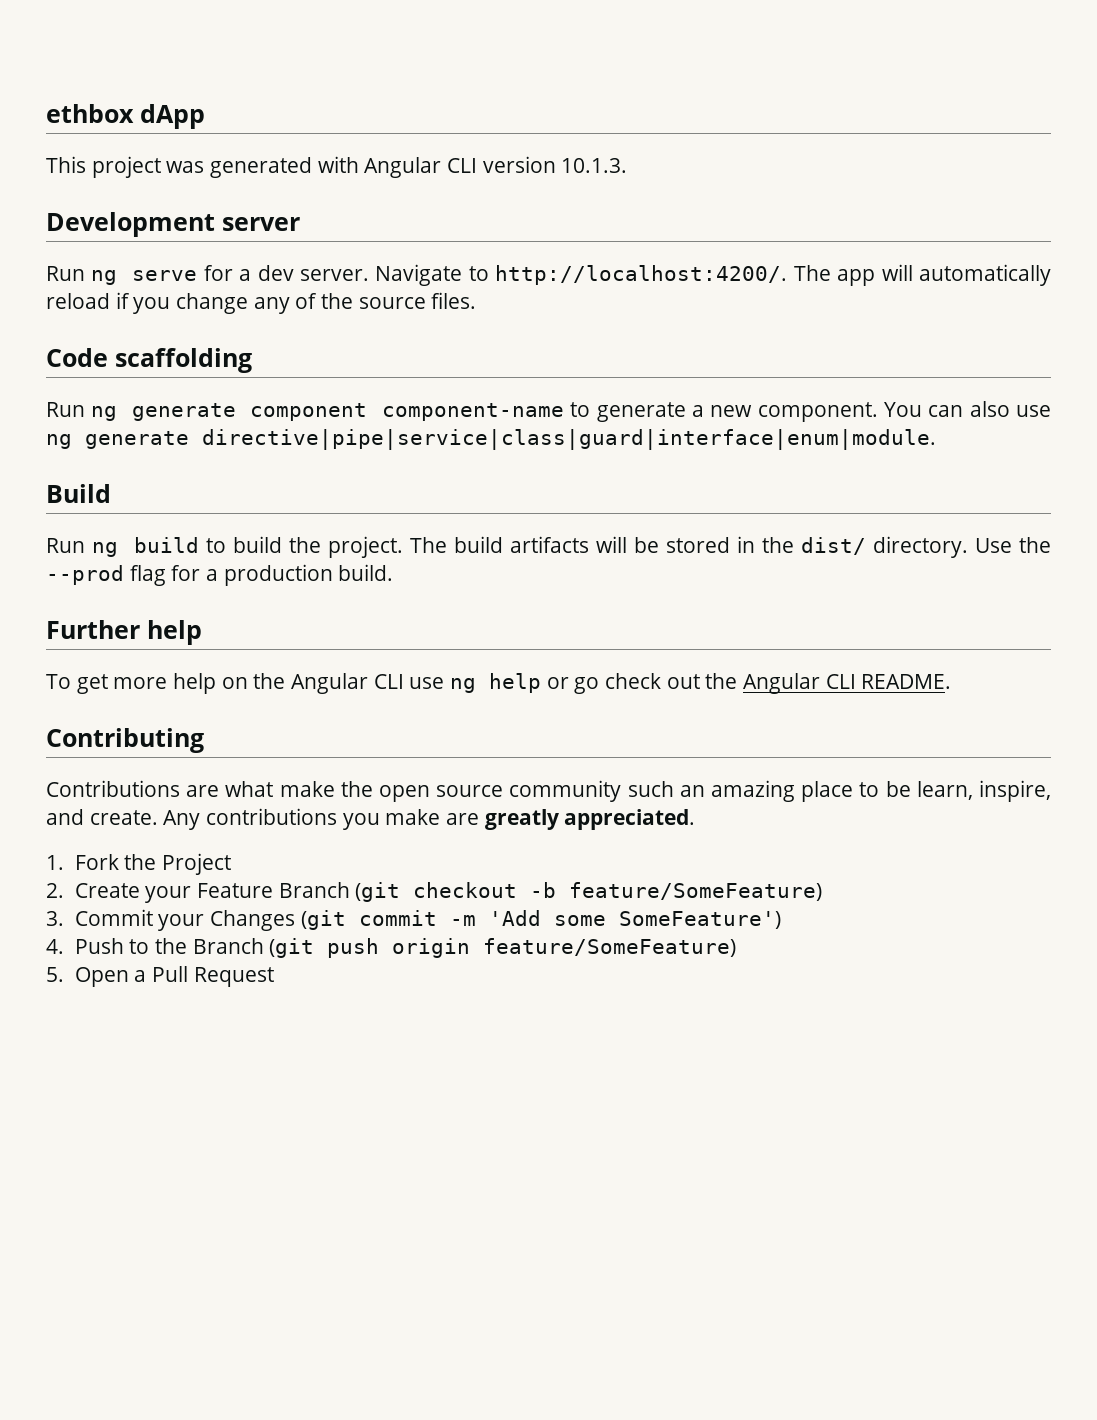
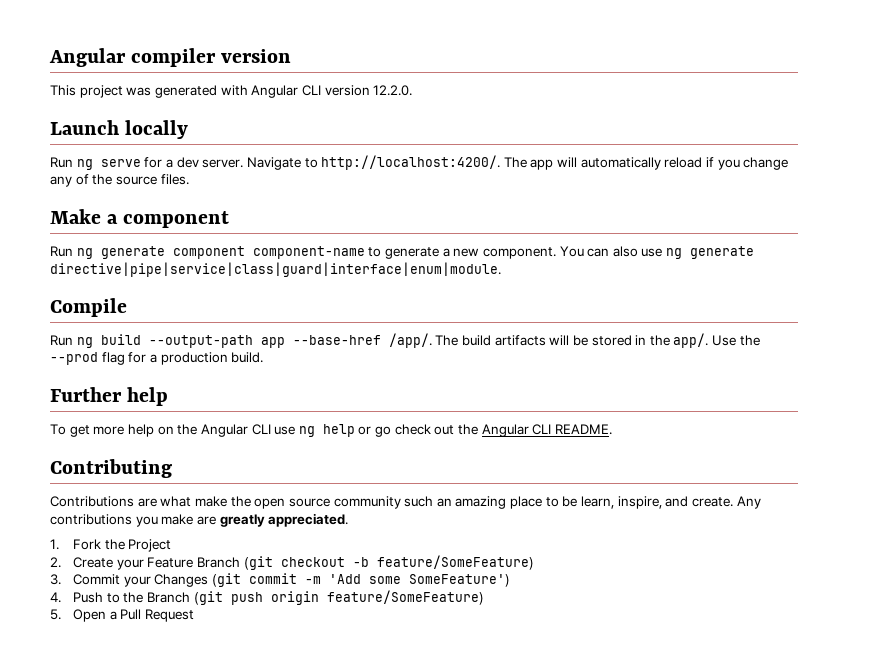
[46,104,205,129] ethbox dApp -> [49,48,292,67] Angular compiler version
[561,158,628,173] [46,212,300,237] 10.1.3. // Development server -> [373,85,413,96] [50,120,189,139] 12.2.0. // Launch locally
[46,348,252,373] Code scaffolding -> [50,209,230,228] Make a component
[46,484,111,503] Build -> [50,298,127,317] Compile
[206,536,404,558] to build the project. -> [148,333,432,348] --output-path app --base-href /app/.
[801,536,969,558] dist/ directory. -> [673,333,709,348] app/.

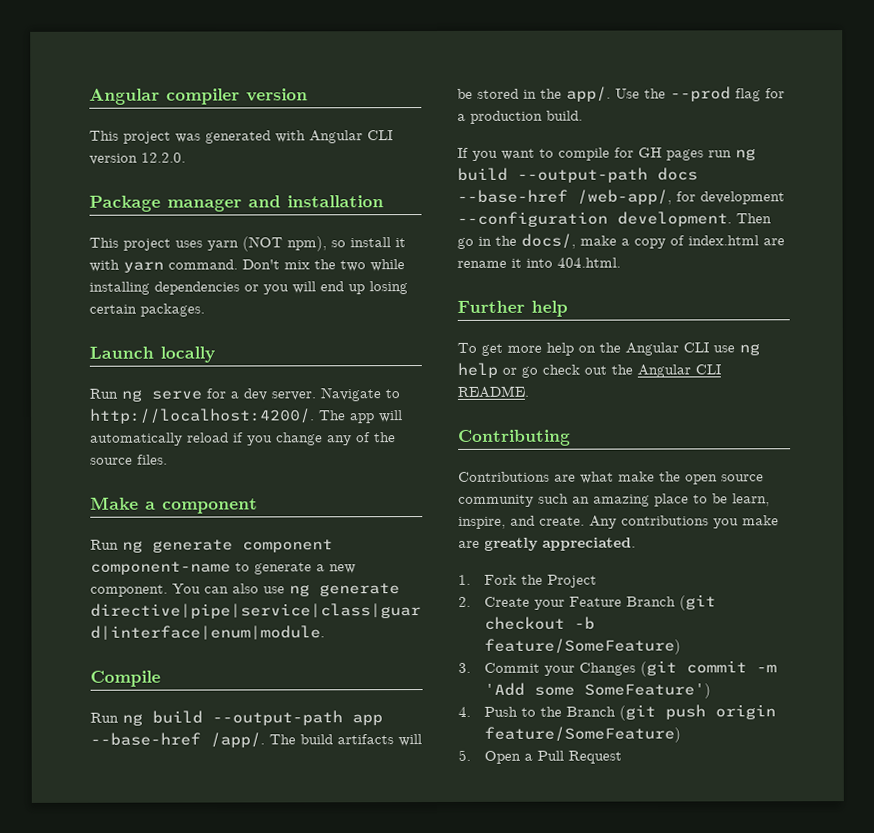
(413, 90) none -> [89,195,384,212] [89,236,406,252] [89,259,405,273] [89,281,408,295] [89,303,205,317] // Package manager and installation // This project uses yarn (NOT npm), so install it with yarn command. Don't mix the two while installing dependencies or you will end up losing certain packages.
(264, 357) none -> [457,147,756,161] [457,167,698,183] [457,189,785,205] [457,211,772,227] [457,233,785,249] [457,257,621,268] // If you want to compile for GH pages run ng build --output-path docs --base-href /web-app/, for development --configuration development. Then go in the docs/, make a copy of index.html are rename it into 404.html.

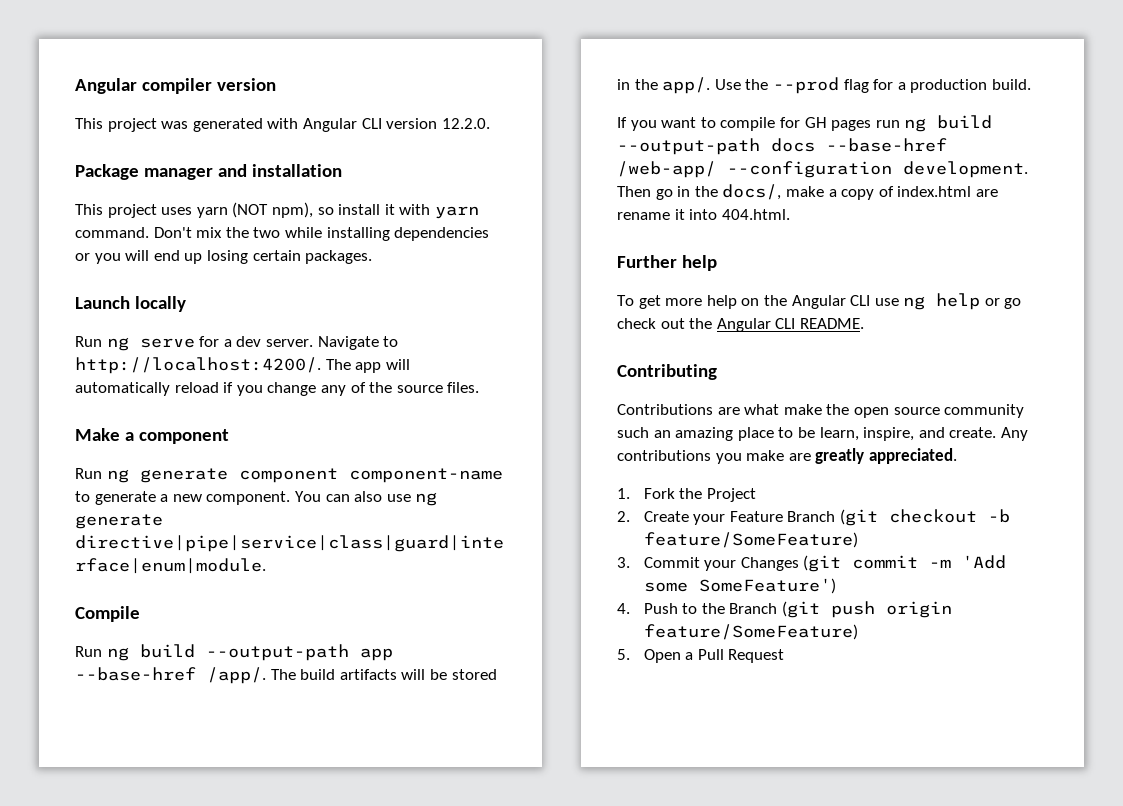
[577,189,785,205] /web-app/, for development -> [617,161,716,178] /web-app/

